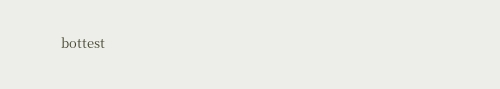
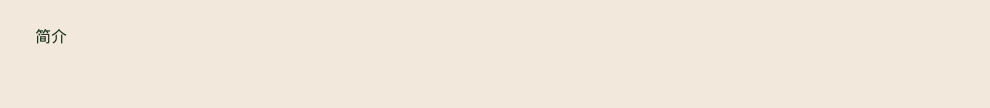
[61,37,105,48] bottest -> [35,28,67,44] 简介

